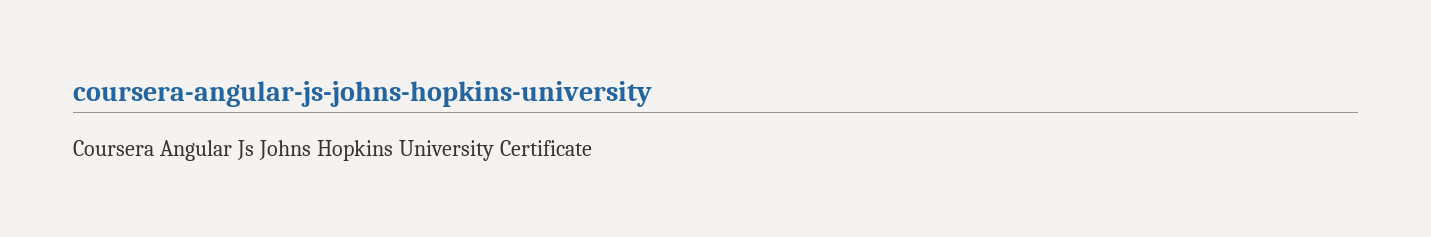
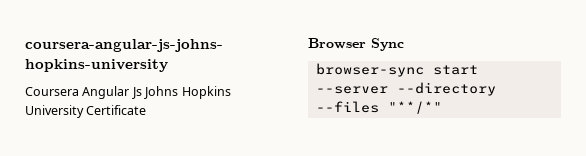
(592, 148) none -> [308,38,404,51] [315,63,478,77] [315,82,496,96] [315,101,442,114] // Browser Sync // browser-sync start --server --directory --files "**/*"

